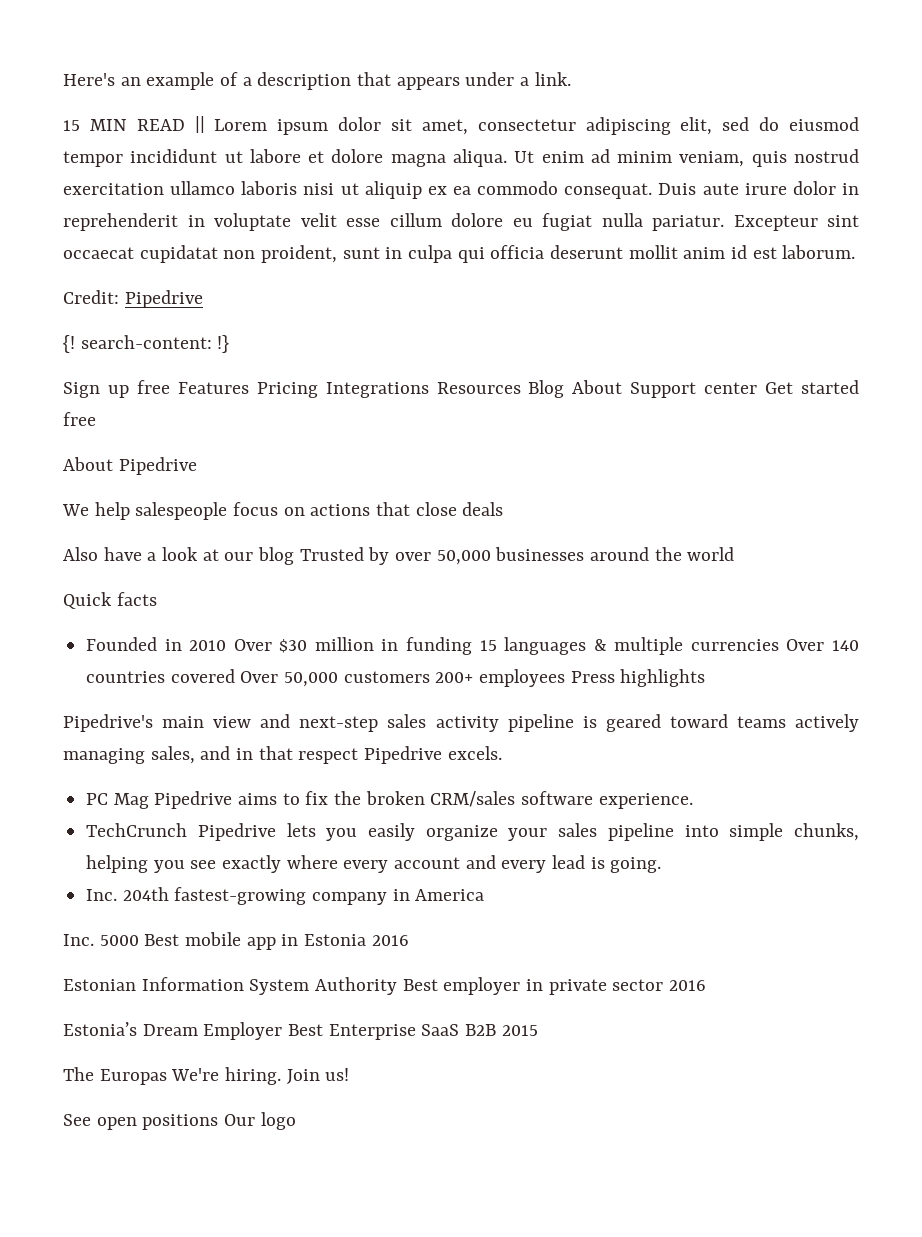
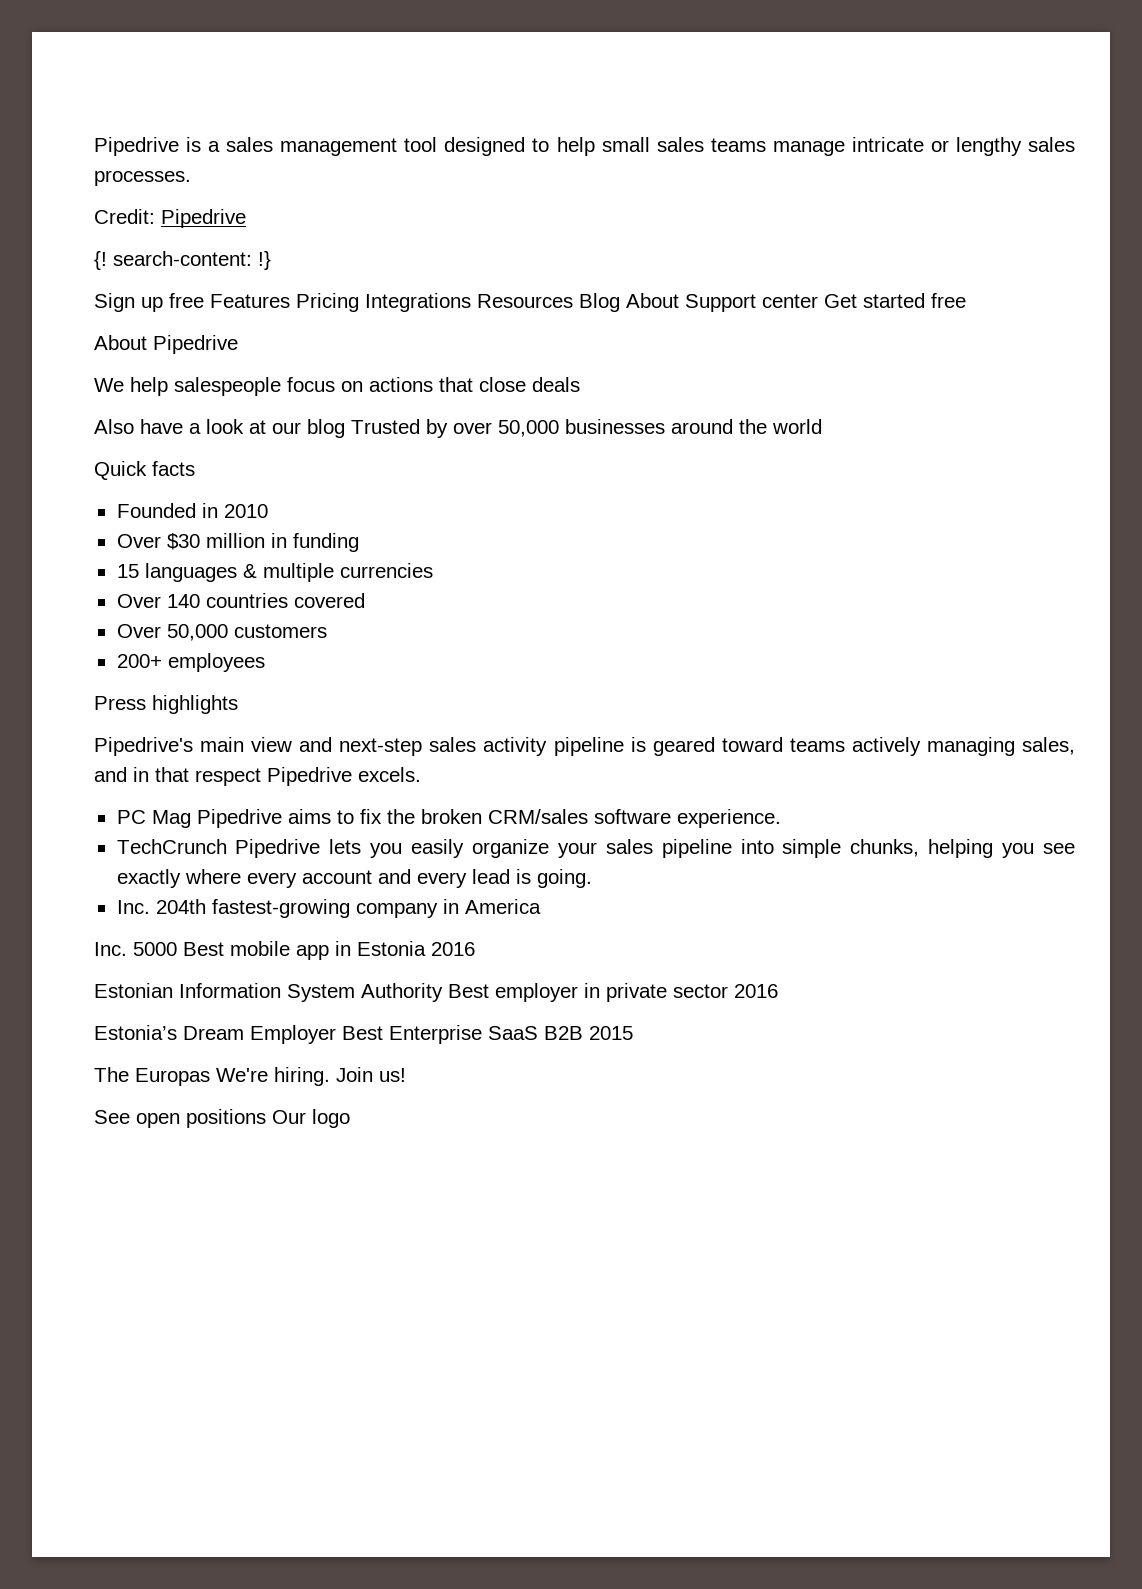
[63,72,571,90] [63,116,860,135] [63,149,860,167] [63,181,859,199] [63,213,859,231] [63,245,856,263] Here's an example of a description that appears under a link. // 15 MIN READ || Lorem ipsum dolor sit amet, consectetur adipiscing elit, sed do eiusmod tempor incididunt ut labore et dolore magna aliqua. Ut enim ad minim veniam, quis nostrud exercitation ullamco laboris nisi ut aliquip ex ea commodo consequat. Duis aute irure dolor in reprehenderit in voluptate velit esse cillum dolore eu fugiat nulla pariatur. Excepteur sint occaecat cupidatat non proident, sunt in culpa qui officia deserunt mollit anim id est laborum. -> [94,137,1075,156] [94,170,191,186] Pipedrive is a sales management tool designed to help small sales teams manage intricate or lengthy sales processes.
(227, 645) none -> (268, 511) //
(473, 646) none -> (359, 542) //
(779, 645) none -> (433, 570) //
(235, 676) none -> (365, 600) //
(430, 677) none -> (327, 631) //
(566, 678) none -> (265, 662) //

